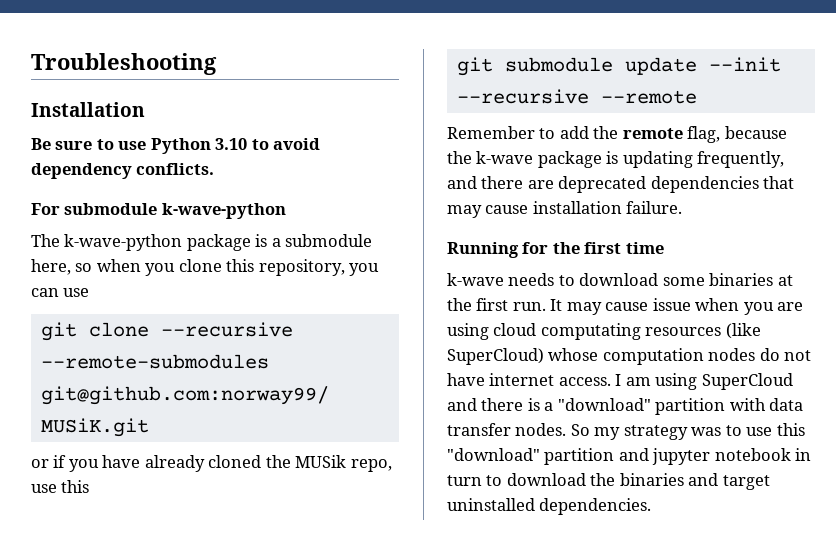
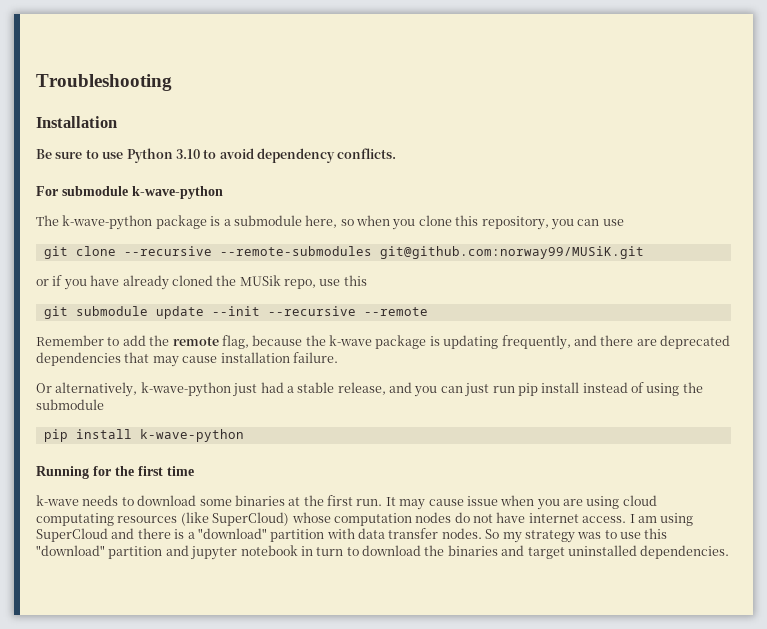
(683, 207) none -> [36,382,703,397] [36,399,104,410] [43,429,244,442] // Or alternatively, k-wave-python just had a stable release, and you can just run pip install instead of using the submodule // pip install k-wave-python

